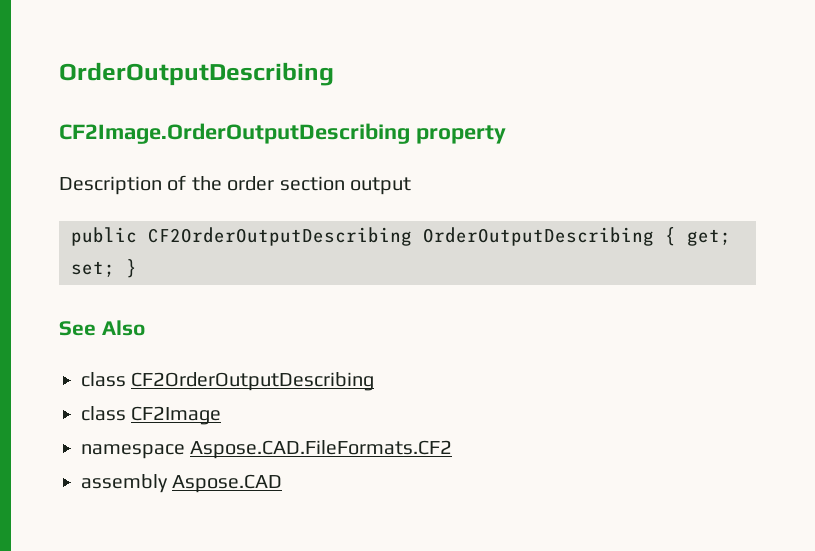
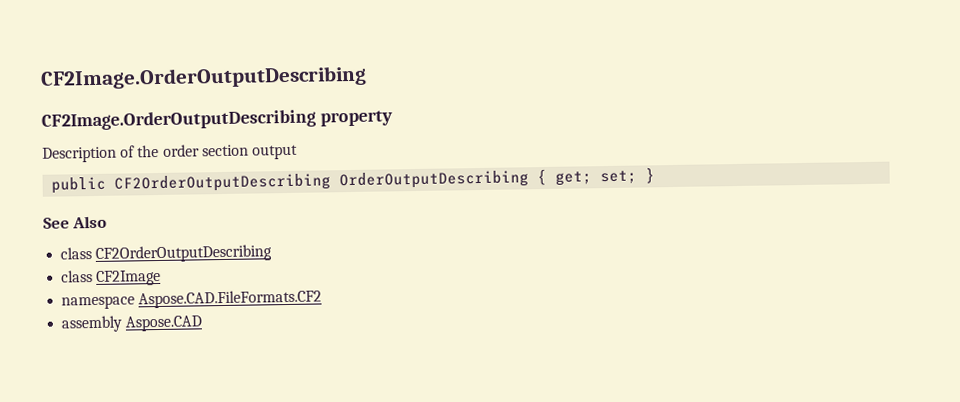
[59,62,334,86] OrderOutputDescribing -> [40,65,367,90] CF2Image.OrderOutputDescribing

